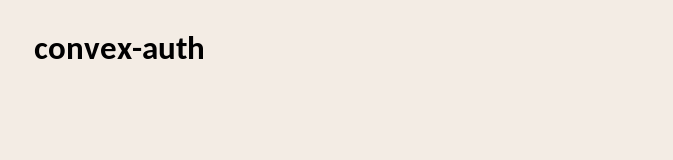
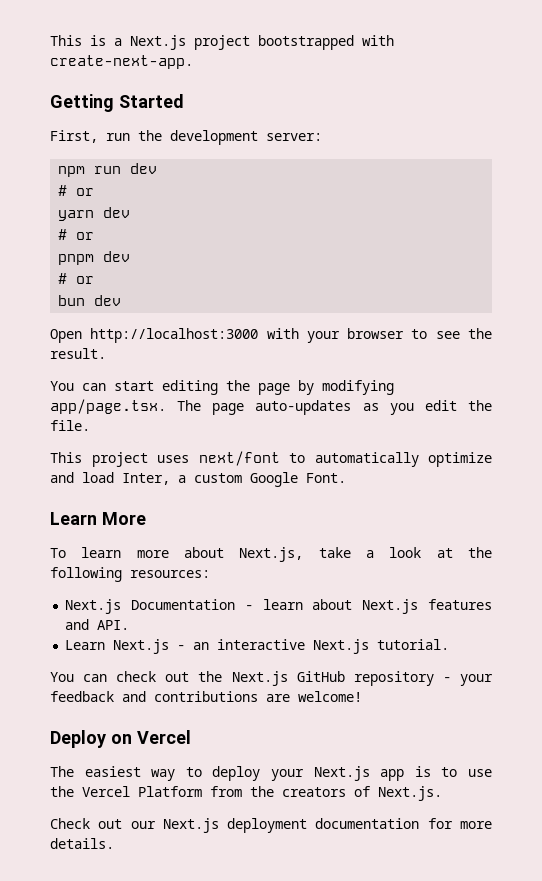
[34,36,205,59] convex-auth -> [50,35,394,50] [50,55,193,69] [50,94,184,112] [50,130,322,145] [58,163,158,177] [58,185,95,196] [58,207,131,221] [58,229,95,240] [58,251,131,265] [58,273,95,284] [58,295,122,306] [50,328,492,343] [50,348,106,359] [50,380,394,395] [50,399,493,415] [50,420,90,431] [50,451,492,467] [50,472,346,487] [50,512,146,525] [50,547,492,562] [50,567,210,582] [65,599,492,614] [65,619,130,630] [65,639,450,654] [50,671,493,686] [50,691,362,702] [50,730,191,748] [50,766,493,781] [50,786,442,801] [50,818,492,833] [50,838,114,849] This is a Next.js project bootstrapped with create-next-app. // Getting Started // First, run the development server: // npm run dev // # or // yarn dev // # or // pnpm dev // # or // bun dev // Open http://localhost:3000 with your browser to see the result. // You can start editing the page by modifying app/page.tsx. The page auto-updates as you edit the file. // This project uses next/font to automatically optimize and load Inter, a custom Google Font. // Learn More // To learn more about Next.js, take a look at the following resources: // Next.js Documentation - learn about Next.js features and API. // Learn Next.js - an interactive Next.js tutorial. // You can check out the Next.js GitHub repository - your feedback and contributions are welcome! // Deploy on Vercel // The easiest way to deploy your Next.js app is to use the Vercel Platform from the creators of Next.js. // Check out our Next.js deployment documentation for more details.

